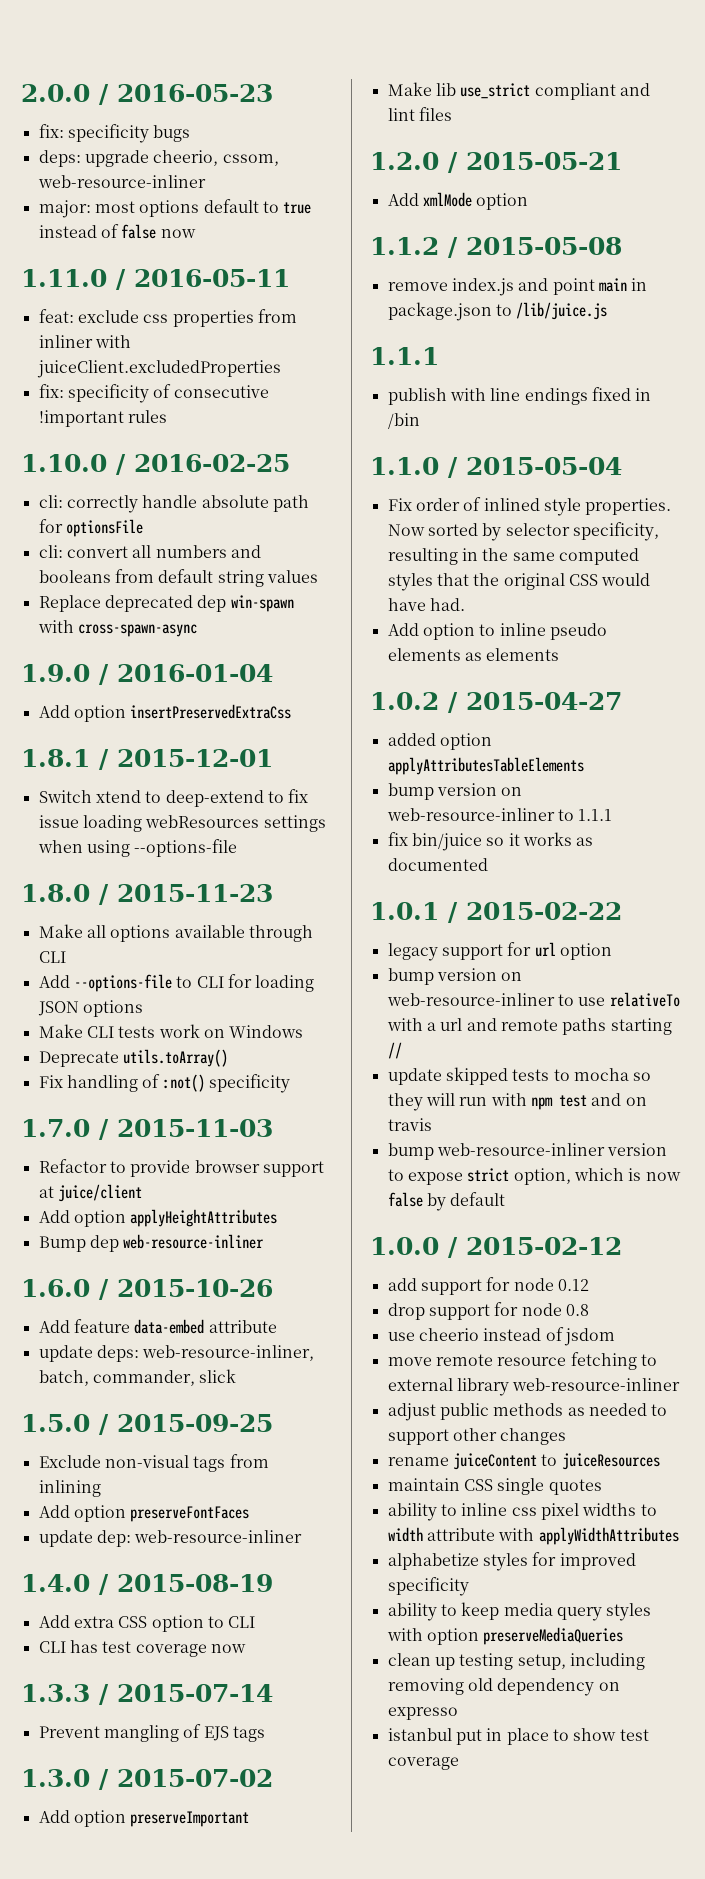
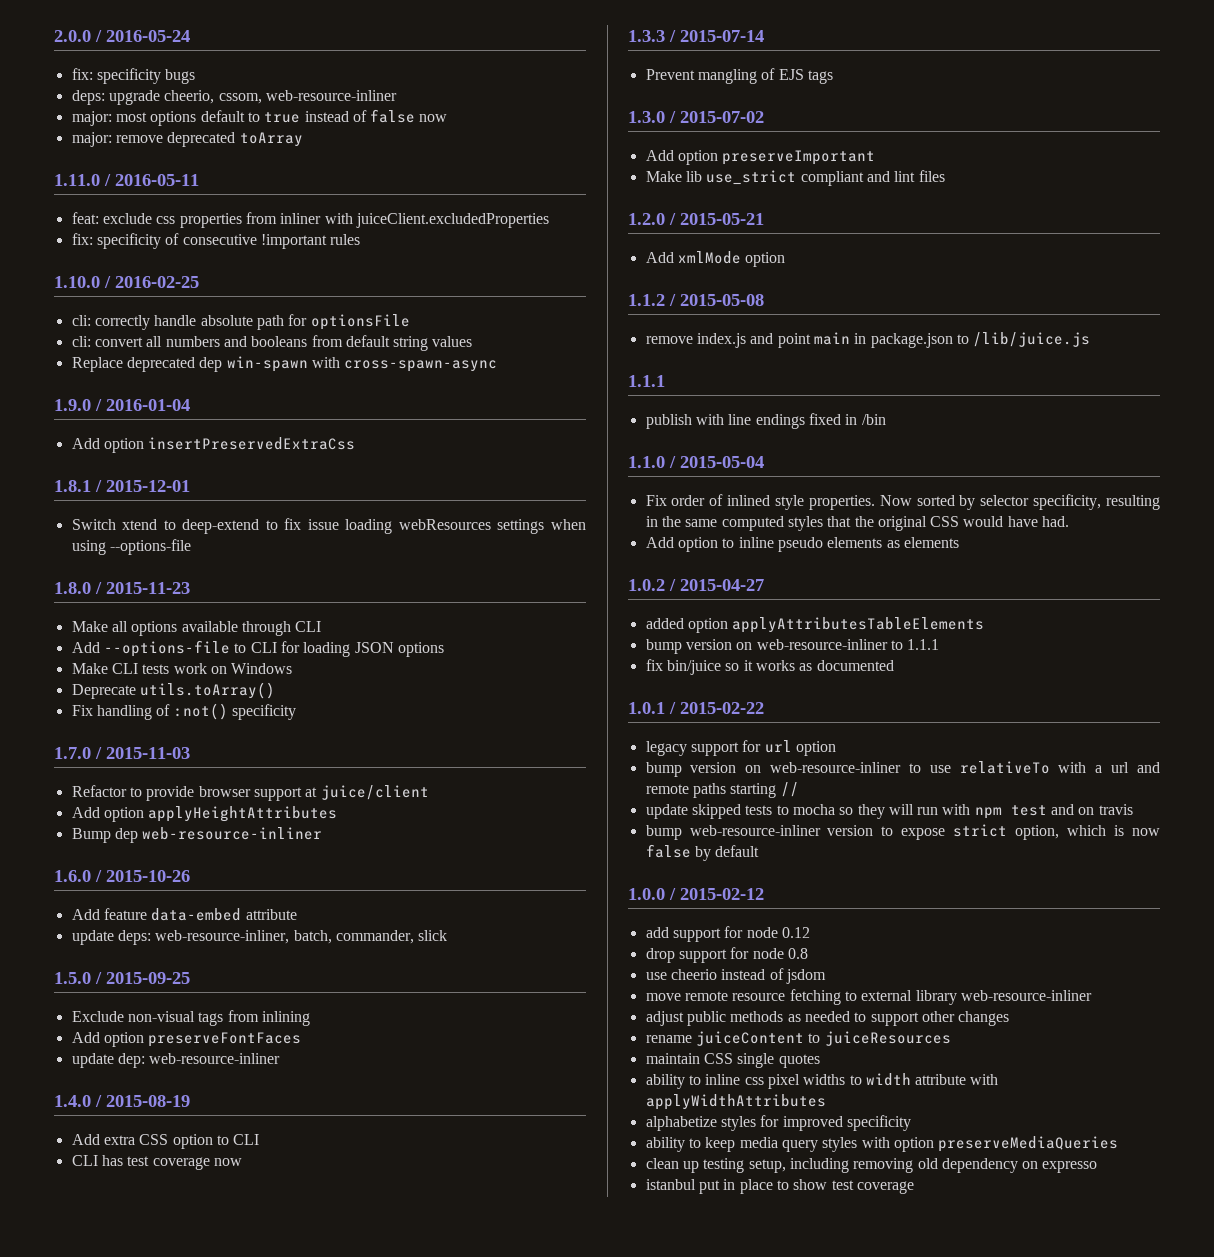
[117,84,273,102] 2016-05-23 -> [106,30,190,42] 2016-05-24
(196, 233) none -> [71,132,303,147] // major: remove deprecated toArray

